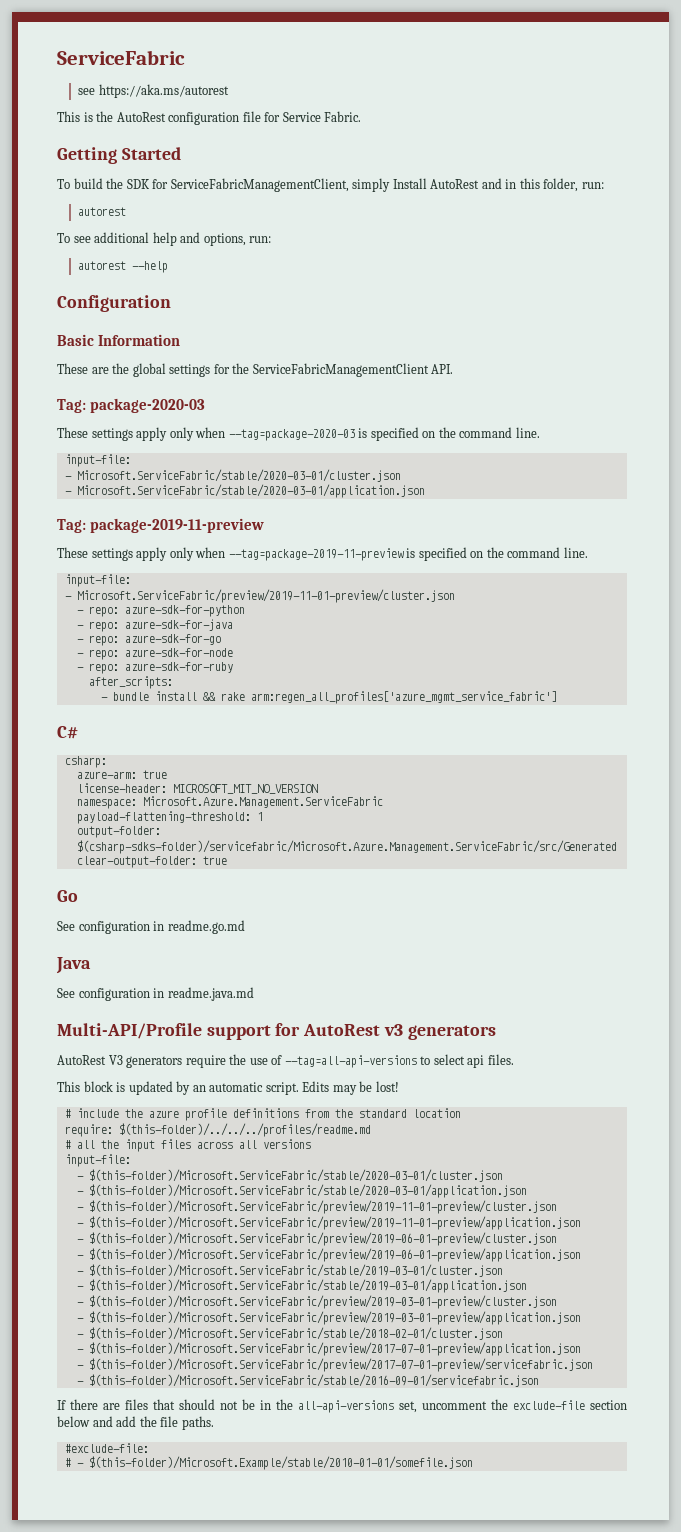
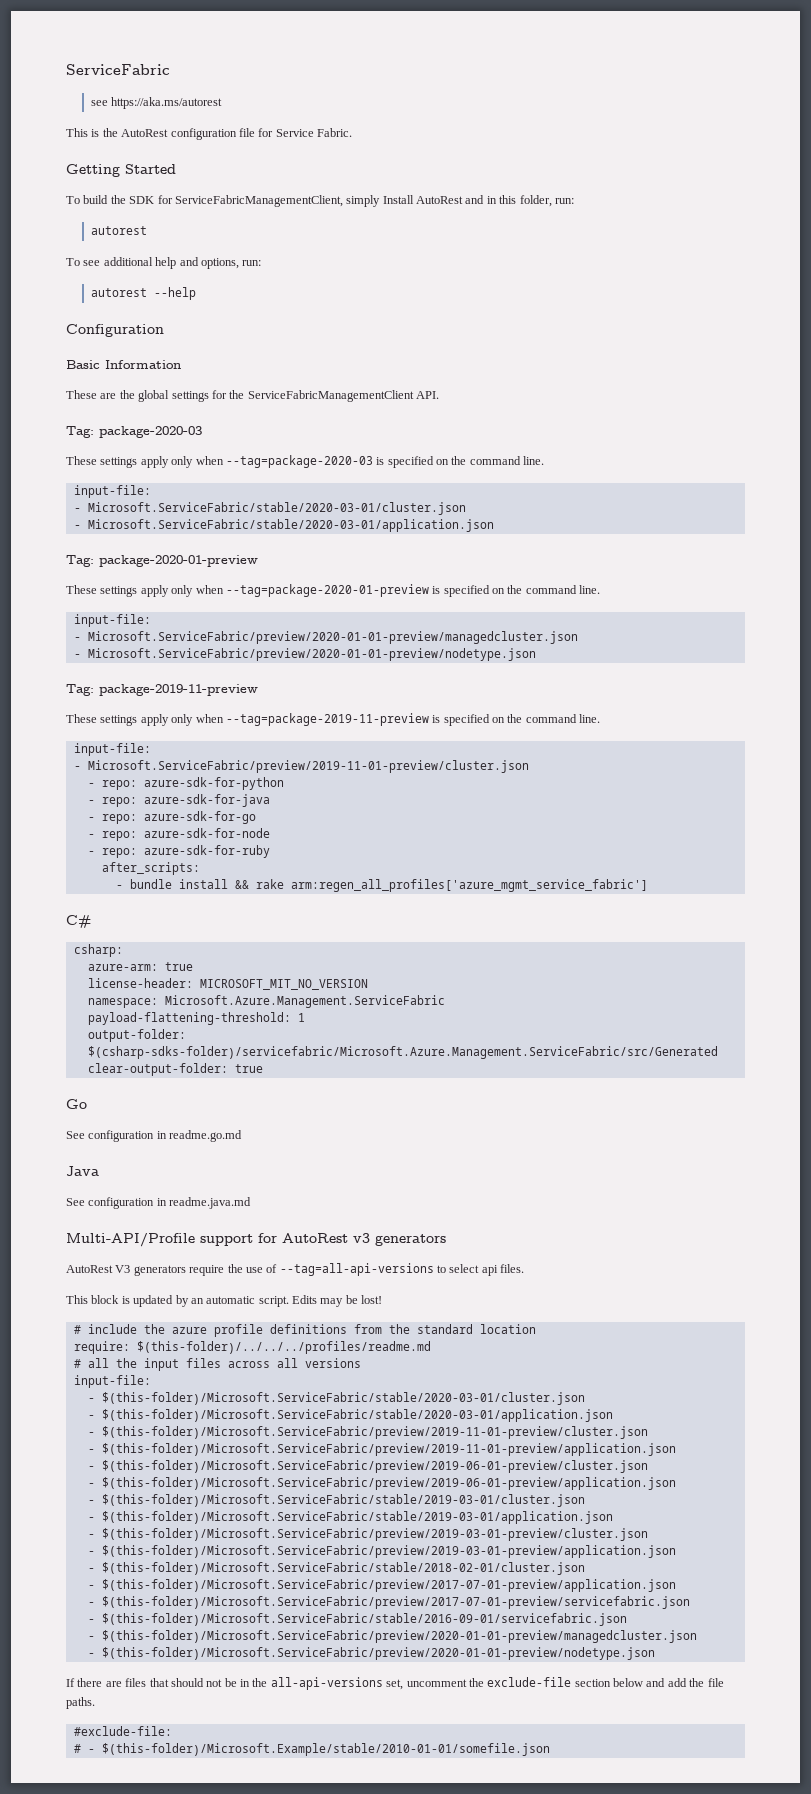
(425, 491) none -> [66,555,258,567] [66,584,601,597] [73,614,151,627] [73,631,578,644] [73,648,536,661] // Tag: package-2020-01-preview // These settings apply only when --tag=package-2020-01-preview is specified on the command line. // input-file: // - Microsoft.ServiceFabric/preview/2020-01-01-preview/managedcluster.json // - Microsoft.ServiceFabric/preview/2020-01-01-preview/nodetype.json
(539, 1380) none -> [87,1630,697,1643] [87,1647,655,1660] // - $(this-folder)/Microsoft.ServiceFabric/preview/2020-01-01-preview/managedcluster.json // - $(this-folder)/Microsoft.ServiceFabric/preview/2020-01-01-preview/nodetype.json

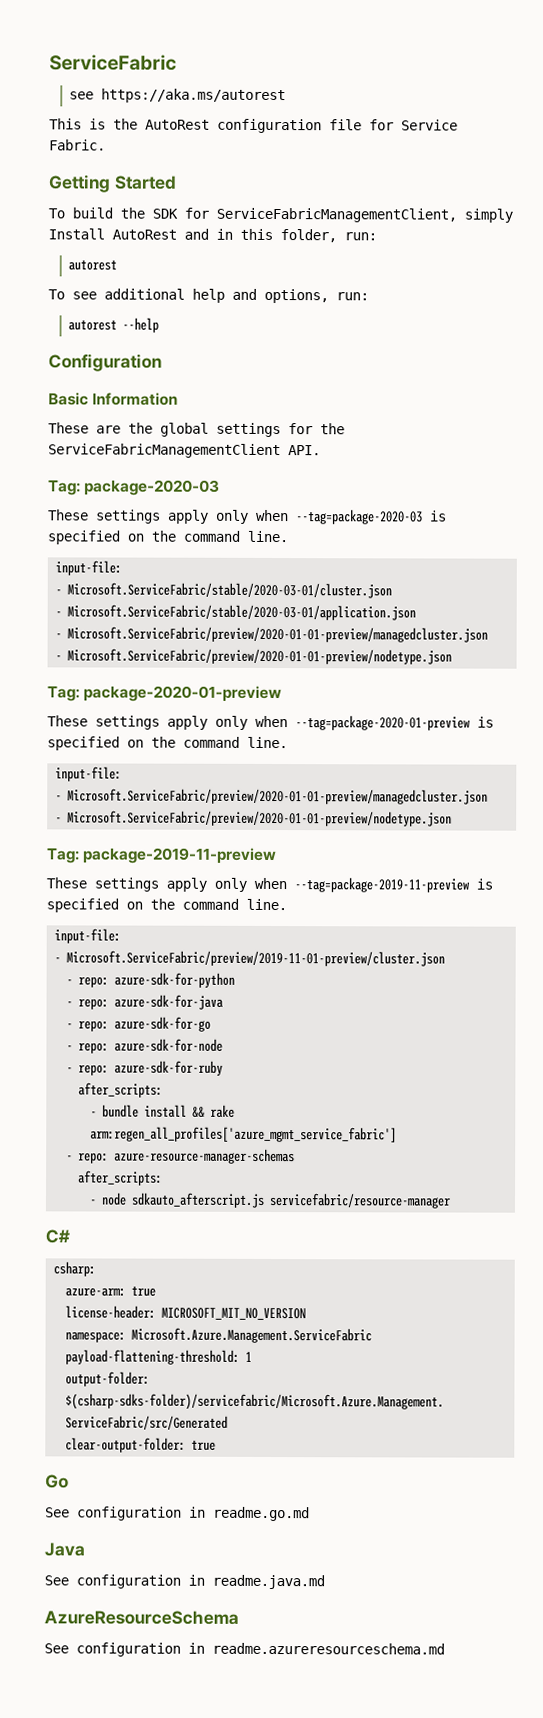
(494, 525) none -> [55,626,489,643] [55,648,453,665] // - Microsoft.ServiceFabric/preview/2020-01-01-preview/managedcluster.json // - Microsoft.ServiceFabric/preview/2020-01-01-preview/nodetype.json
(648, 885) none -> [66,1148,296,1165] [78,1170,164,1186] [89,1192,452,1209] // - repo: azure-resource-manager-schemas // after_scripts: // - node sdkauto_afterscript.js servicefabric/resource-manager
[66,1233,446,1247] [66,1263,525,1276] [66,1295,383,1307] [73,1324,536,1337] [73,1341,431,1354] [73,1358,361,1371] [73,1375,151,1388] [87,1392,585,1405] [87,1409,613,1422] [87,1426,648,1439] [87,1443,676,1456] [87,1460,648,1473] [87,1477,676,1490] [87,1494,585,1507] [87,1511,613,1524] [87,1528,648,1541] [87,1545,676,1558] [87,1562,585,1575] [87,1579,676,1592] [87,1596,690,1609] [87,1613,627,1626] [87,1630,697,1643] [87,1647,655,1660] [66,1677,724,1690] [66,1697,95,1709] [73,1726,172,1736] [73,1743,550,1756] Multi-API/Profile support for AutoRest v3 generators // AutoRest V3 generators require the use of --tag=all-api-versions to select api files. // This block is updated by an automatic script. Edits may be lost! // # include the azure profile definitions from the standard location // require: $(this-folder)/../../../profiles/readme.md // # all the input files across all versions // input-file: // - $(this-folder)/Microsoft.ServiceFabric/stable/2020-03-01/cluster.json // - $(this-folder)/Microsoft.ServiceFabric/stable/2020-03-01/application.json // - $(this-folder)/Microsoft.ServiceFabric/preview/2019-11-01-preview/cluster.json // - $(this-folder)/Microsoft.ServiceFabric/preview/2019-11-01-preview/application.json // - $(this-folder)/Microsoft.ServiceFabric/preview/2019-06-01-preview/cluster.json // - $(this-folder)/Microsoft.ServiceFabric/preview/2019-06-01-preview/application.json // - $(this-folder)/Microsoft.ServiceFabric/stable/2019-03-01/cluster.json // - $(this-folder)/Microsoft.ServiceFabric/stable/2019-03-01/application.json // - $(this-folder)/Microsoft.ServiceFabric/preview/2019-03-01-preview/cluster.json // - $(this-folder)/Microsoft.ServiceFabric/preview/2019-03-01-preview/application.json // - $(this-folder)/Microsoft.ServiceFabric/stable/2018-02-01/cluster.json // - $(this-folder)/Microsoft.ServiceFabric/preview/2017-07-01-preview/application.json // - $(this-folder)/Microsoft.ServiceFabric/preview/2017-07-01-preview/servicefabric.json // - $(this-folder)/Microsoft.ServiceFabric/stable/2016-09-01/servicefabric.json // - $(this-folder)/Microsoft.ServiceFabric/preview/2020-01-01-preview/managedcluster.json // - $(this-folder)/Microsoft.ServiceFabric/preview/2020-01-01-preview/nodetype.json // If there are files that should not be in the all-api-versions set, uncomment the exclude-file section below and add the file paths. // #exclude-file: // # - $(this-folder)/Microsoft.Example/stable/2010-01-01/somefile.json -> [44,1610,239,1625] [44,1642,445,1657] AzureResourceSchema // See configuration in readme.azureresourceschema.md

